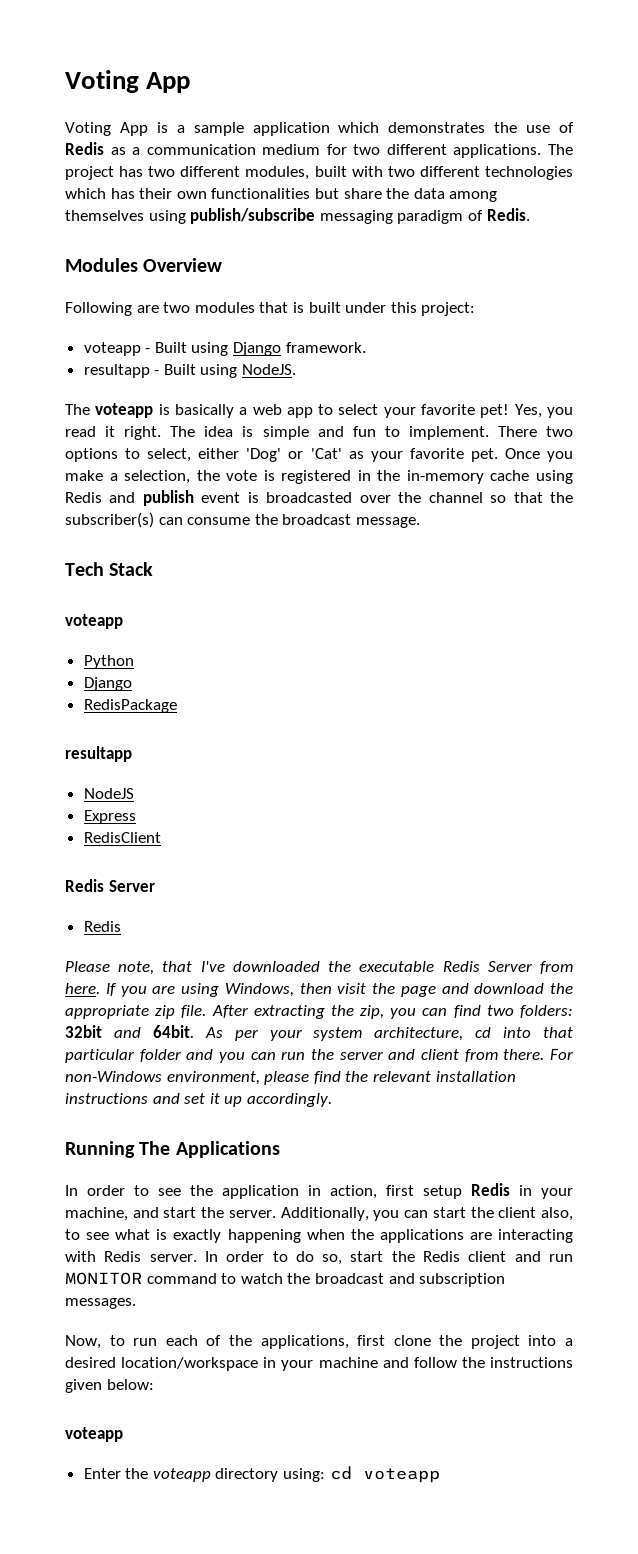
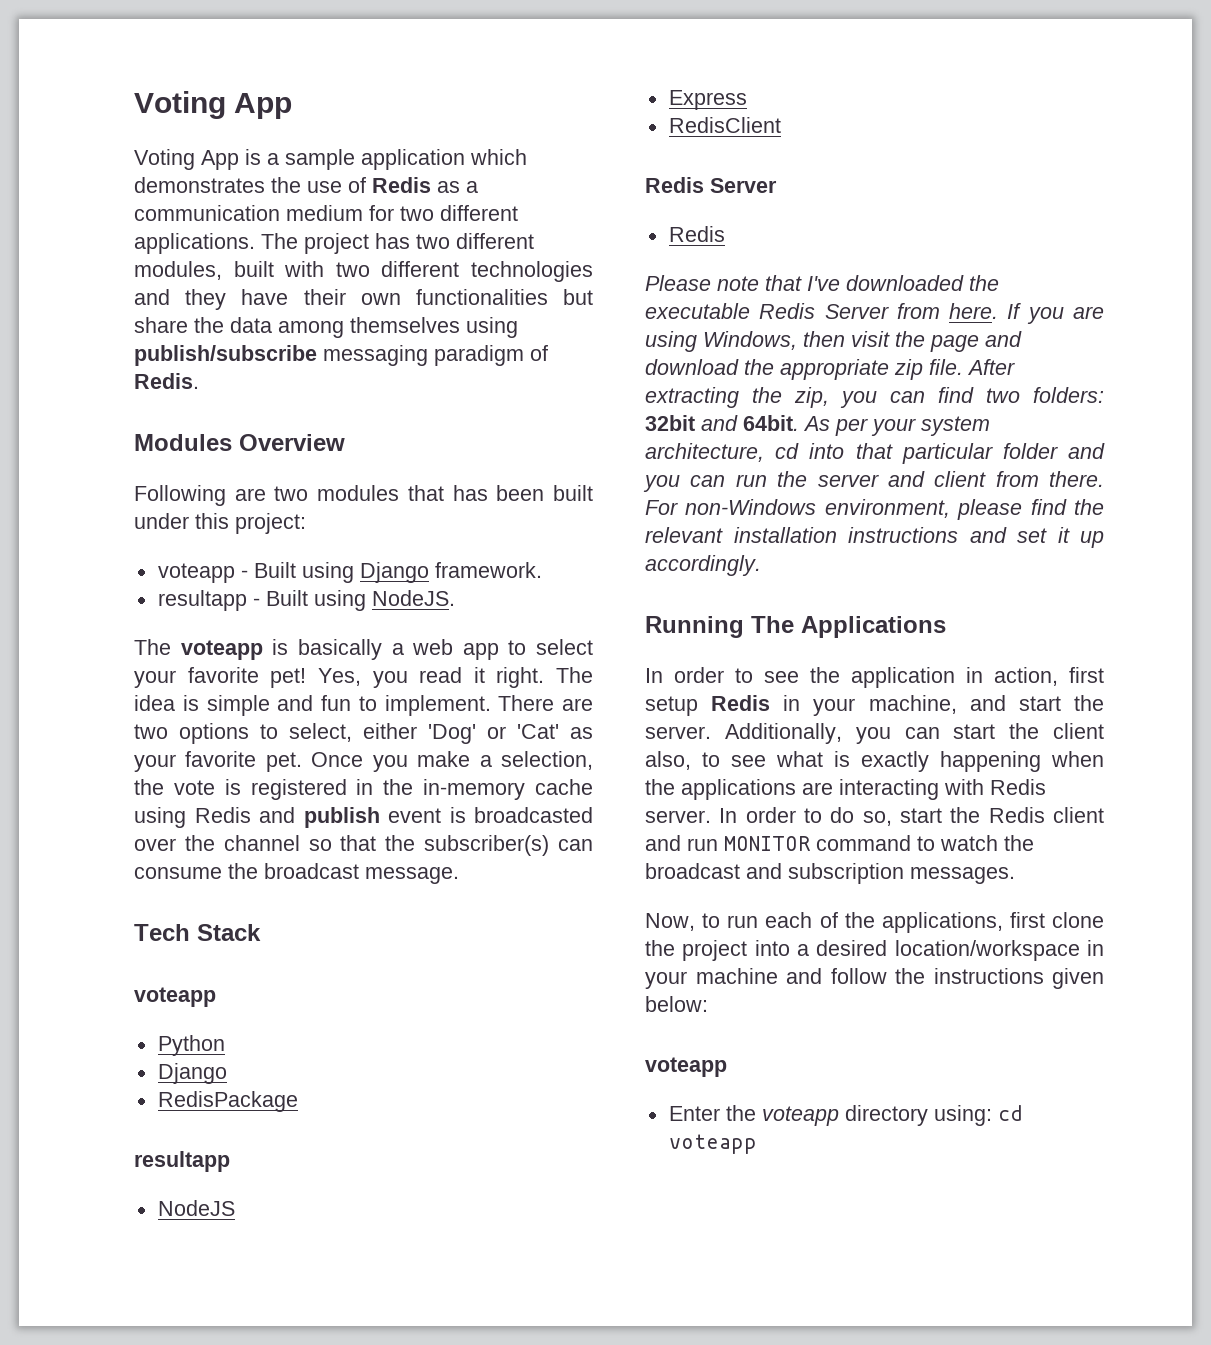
[65,188,135,199] which has -> [134,289,289,310] and they have
[292,302,304,313] is -> [452,485,545,501] has been
(537, 431) none -> [562,698,593,711] are
[118,961,155,975] note, -> [717,276,759,291] note

